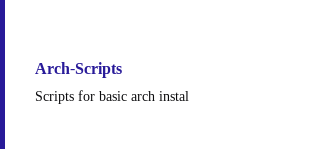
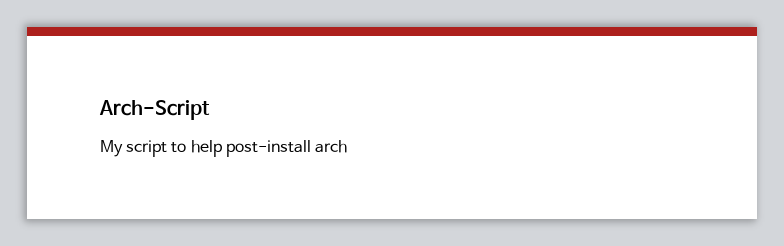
[35,62,122,78] [35,90,189,104] Arch-Scripts // Scripts for basic arch instal -> [99,100,210,120] [100,140,347,157] Arch-Script // My script to help post-install arch

